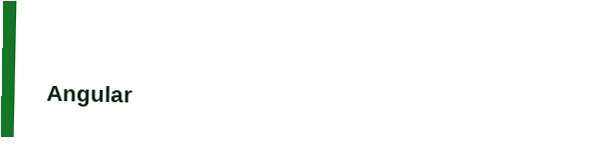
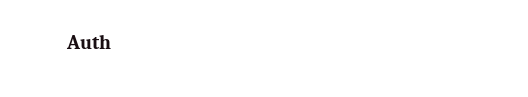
[46,84,133,108] Angular -> [66,34,111,49] Auth

